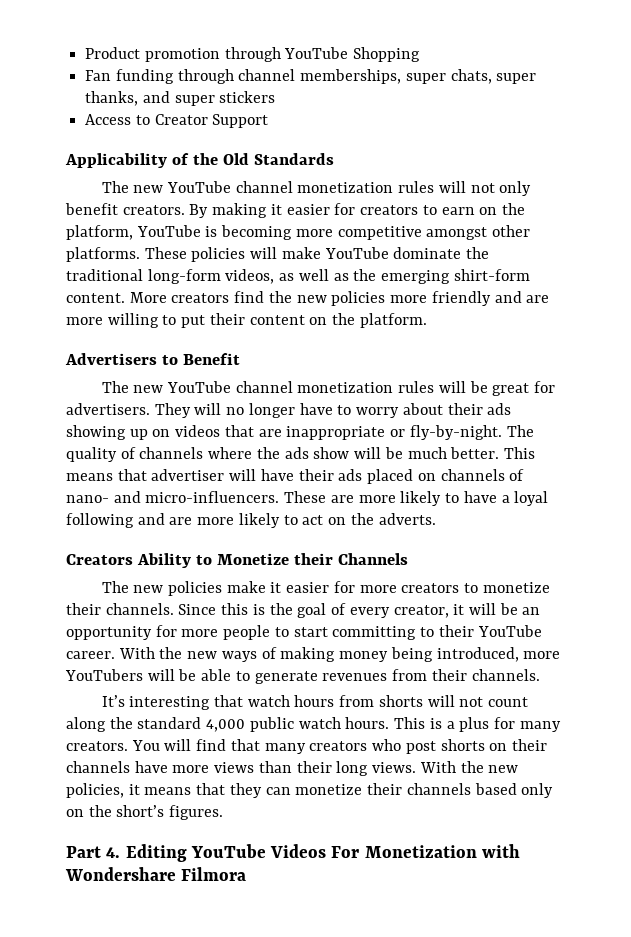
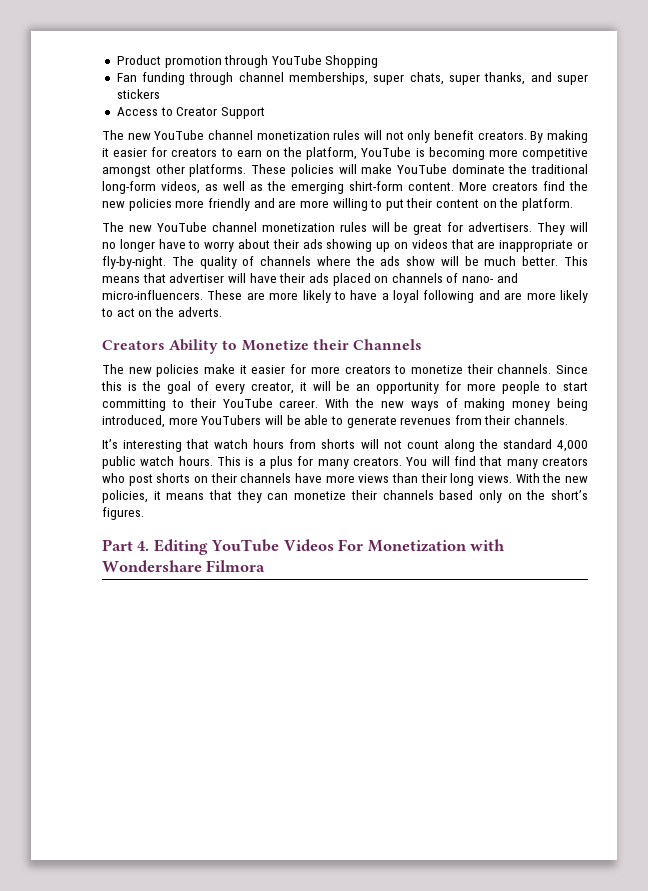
[65,153,334,168] // Applicability of the Old Standards -> (265, 113) none
[65,353,240,365] // Advertisers to Benefit -> (574, 204) none

